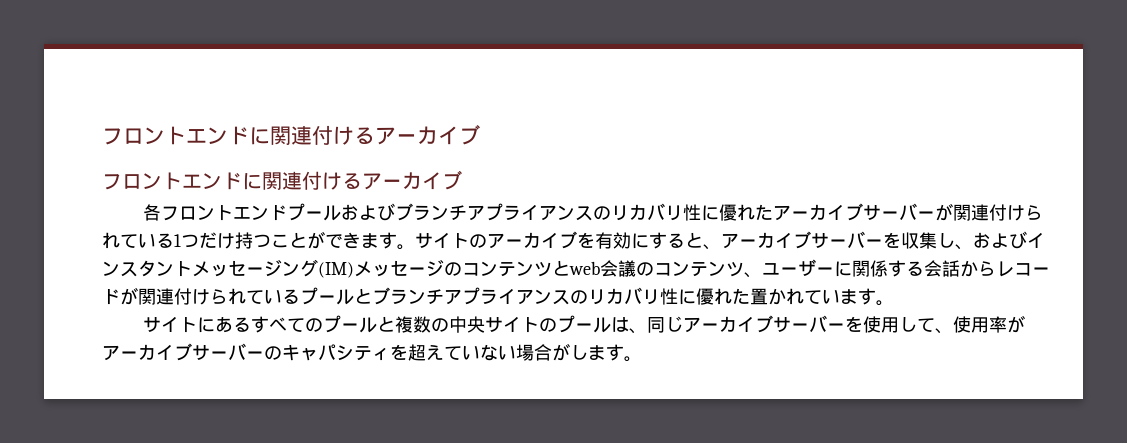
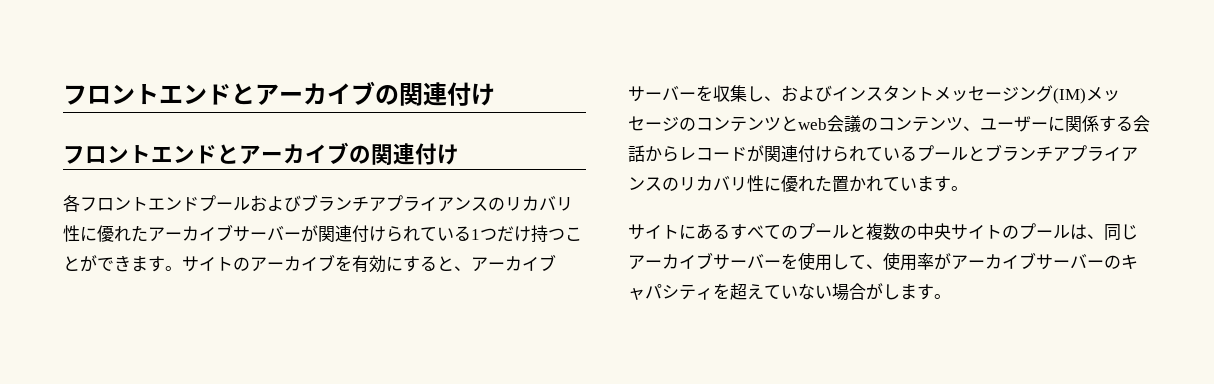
[102,125,480,145] [102,170,462,190] フロントエンドに関連付けるアーカイブ // フロントエンドに関連付けるアーカイブ -> [63,81,495,106] [63,142,459,165] フロントエンドとアーカイブの関連付け // フロントエンドとアーカイブの関連付け

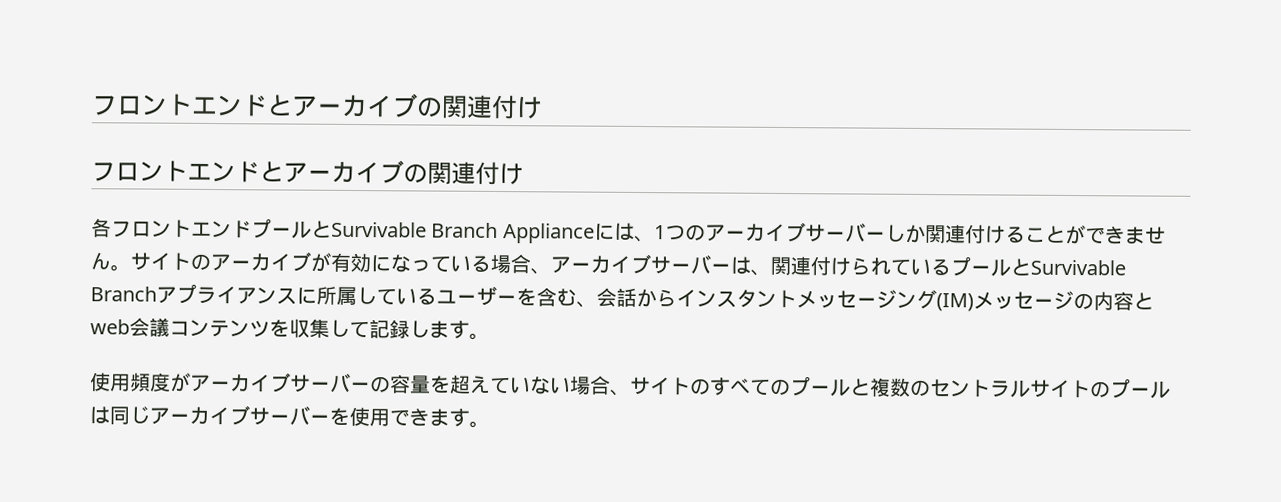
[250,194,573,212] [63,224,565,243] およびブランチアプライアンスのリカバリ性に優れたアーカイブサーバーが関連付けられている1つだけ持つ -> [311,220,1026,244] とSurvivable Branch Applianceには、1つのアーカイブサーバーしか関連付ける
[148,256,165,272] す -> [1144,226,1166,244] [90,252,111,271] せん
[335,255,454,273] を有効にすると -> [310,252,531,274] が有効になっている場合
[696,85,832,102] を収集し、および -> [730,256,1126,277] [90,283,677,308] は、関連付けられているプールとSurvivable Branchアプライアンスに所属しているユーザーを含む、会話から
[696,115,1150,132] [628,144,1138,163] [628,175,968,192] [628,223,730,240] コンテンツとweb会議のコンテンツ、ユーザーに関係する会話からレコードが関連付けられているプールとブランチアプライアンスのリカバリ性に優れた置かれています。 // サイトにある -> [1093,291,1154,311] [90,317,490,340] [90,372,711,396] 内容とweb会議コンテンツを収集して記録します。 // 使用頻度がアーカイブサーバーの容量を超えていない場合、サイトの
[917,223,951,240] 中央 -> [929,379,1031,398] セントラル
[1087,234,1104,239] 、 -> (110, 415) none
[832,252,1138,271] [628,283,900,301] して、使用率がアーカイブサーバーのキャパシティを超えていない場合がし -> [389,408,430,427] でき

